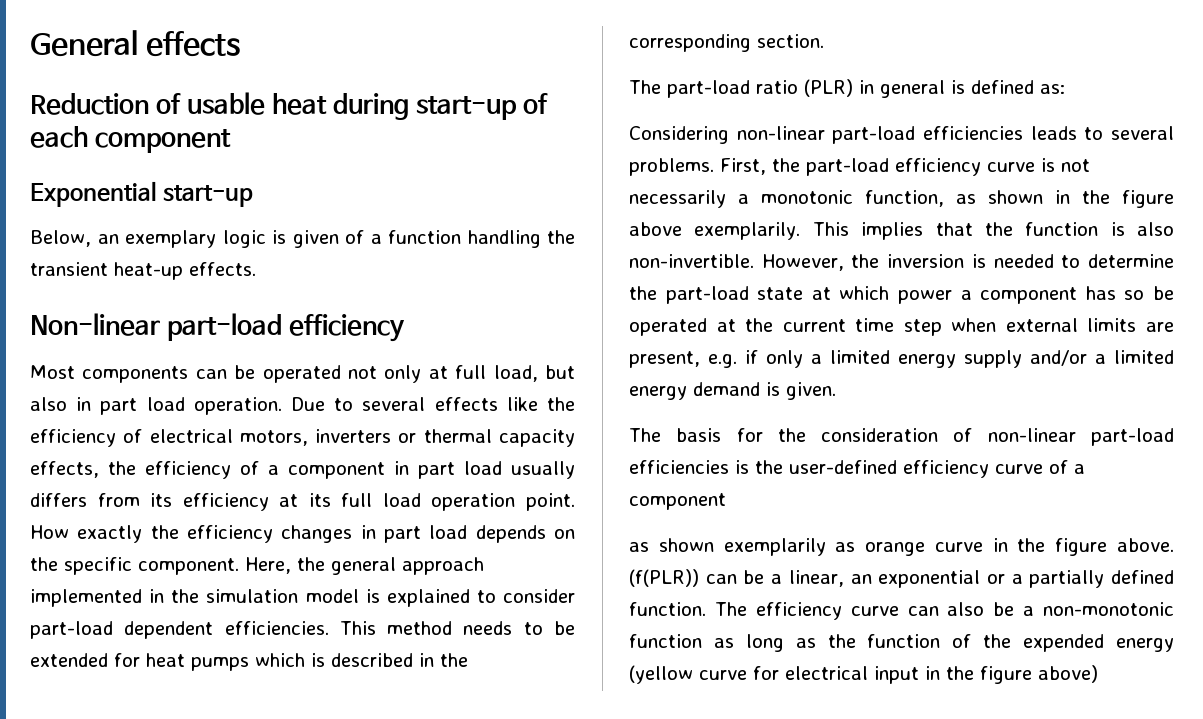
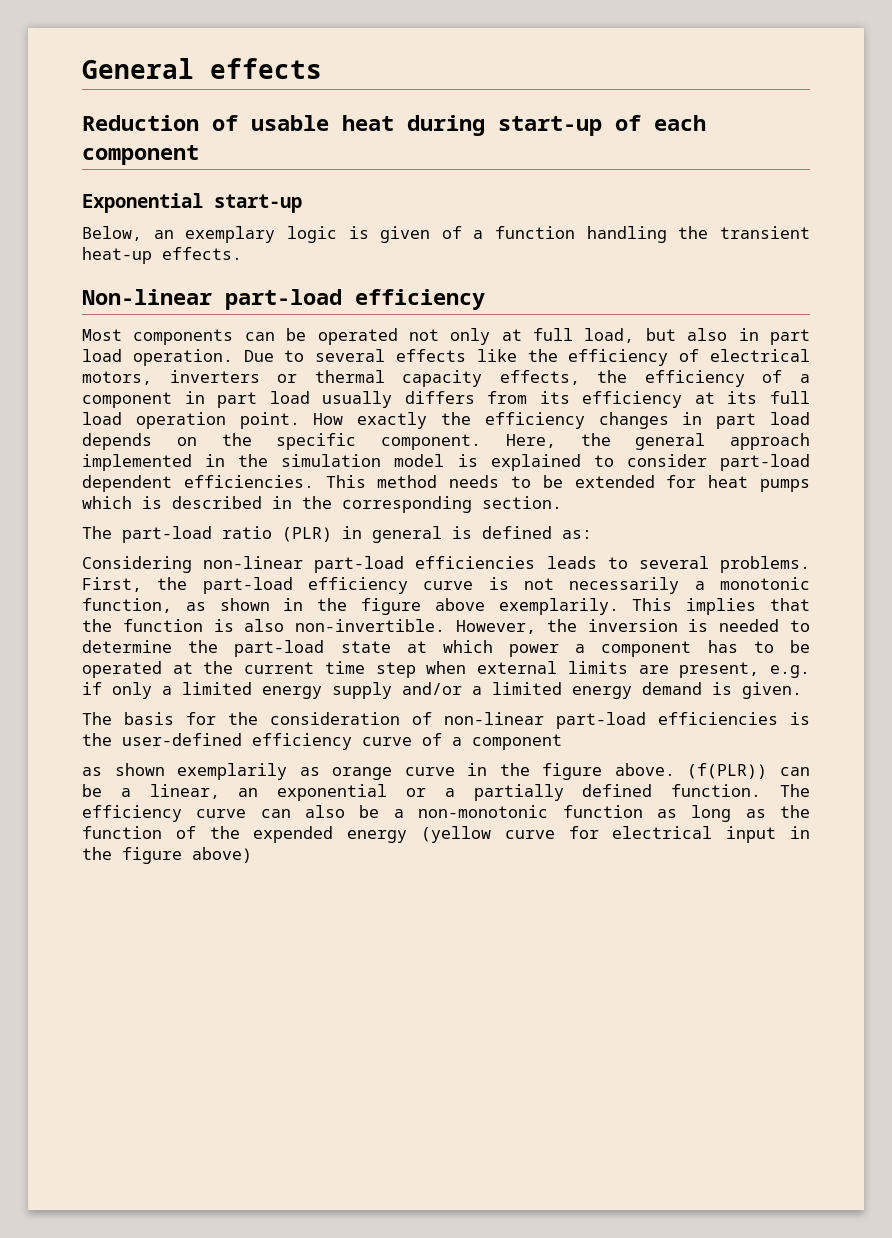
[1124,290,1145,300] so -> [753,641,774,653] to

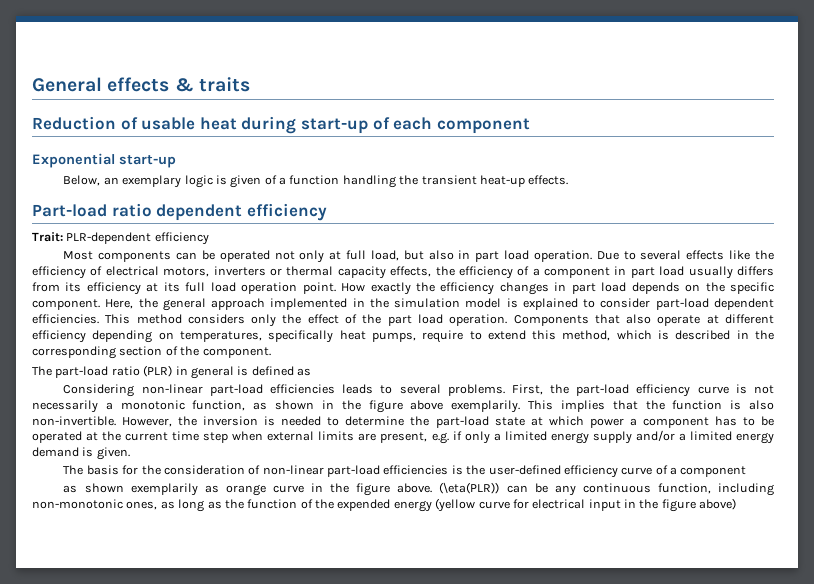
(322, 68) none -> [174,77,250,92] & traits
[82,289,342,310] Non-linear part-load -> [32,203,327,221] [32,232,152,244] Part-load ratio dependent efficiency // Trait: PLR-dependent
[449,475,810,492] needs to be extended for heat pumps -> [187,314,774,327] [32,330,611,343] considers only the effect of the part load operation. Components that also operate at different efficiency depending on temperatures, specifically heat pumps, require to extend this method,
[482,496,562,509] section. -> [119,346,271,358] section of the component.
[562,530,592,539] as: -> [297,368,311,376] as
[687,763,810,779] [82,784,810,801] [82,805,643,822] (f(PLR)) can be a linear, an exponential or a partially defined function. The efficiency curve can also be a non-monotonic function -> [439,482,774,496] [32,499,158,510] (\eta(PLR)) can be any continuous function, including non-monotonic ones,

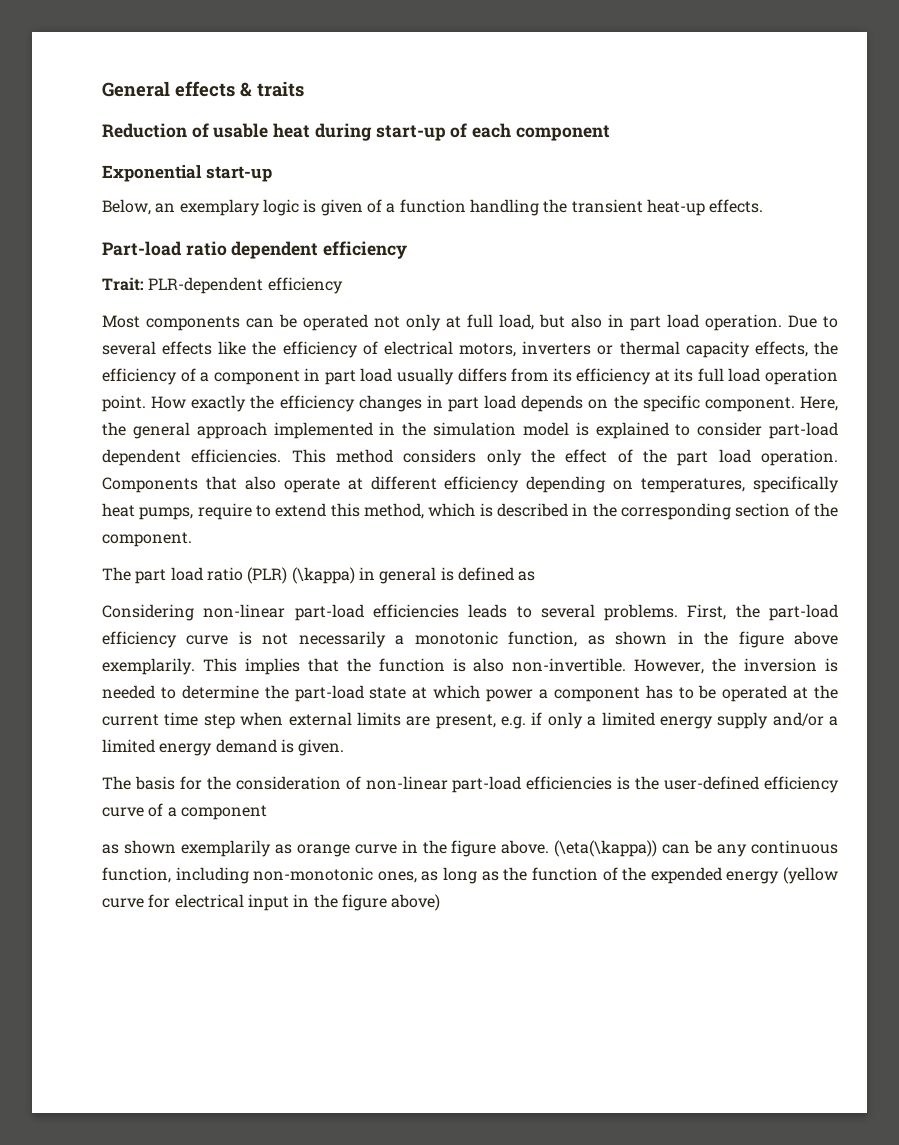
[55,366,109,378] part-load -> [135,567,203,584] part load
(173, 371) none -> [291,567,355,584] (\kappa)
[439,482,500,494] (\eta(PLR)) -> [554,840,658,857] (\eta(\kappa))

